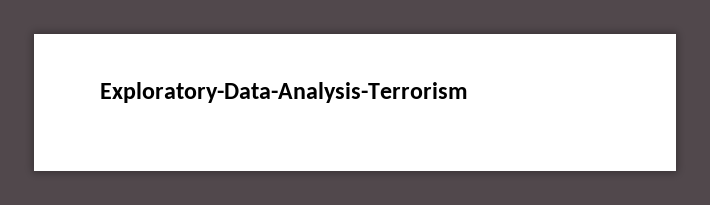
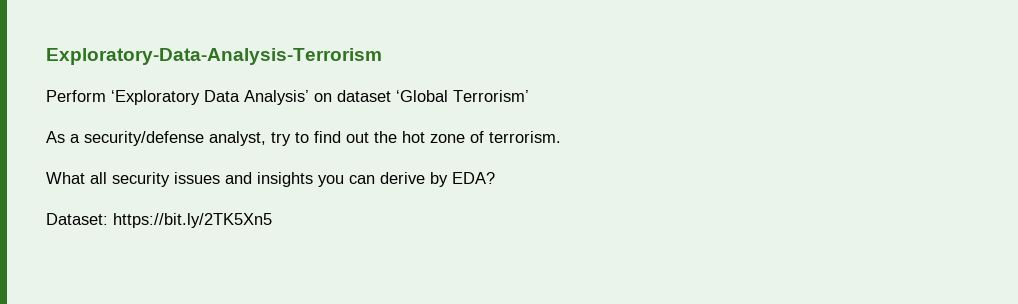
(468, 92) none -> [46,90,529,105] [46,131,561,146] [46,172,495,187] [46,213,272,228] // Perform ‘Exploratory Data Analysis’ on dataset ‘Global Terrorism’ // As a security/defense analyst, try to find out the hot zone of terrorism. // What all security issues and insights you can derive by EDA? // Dataset: https://bit.ly/2TK5Xn5

